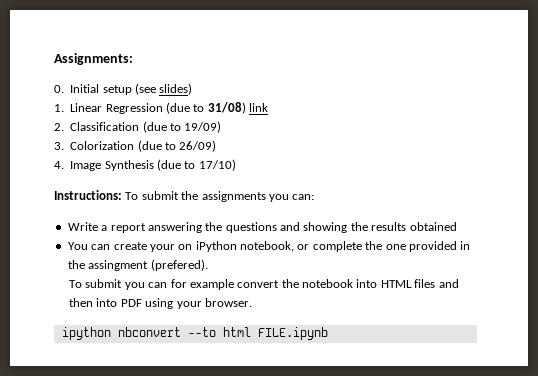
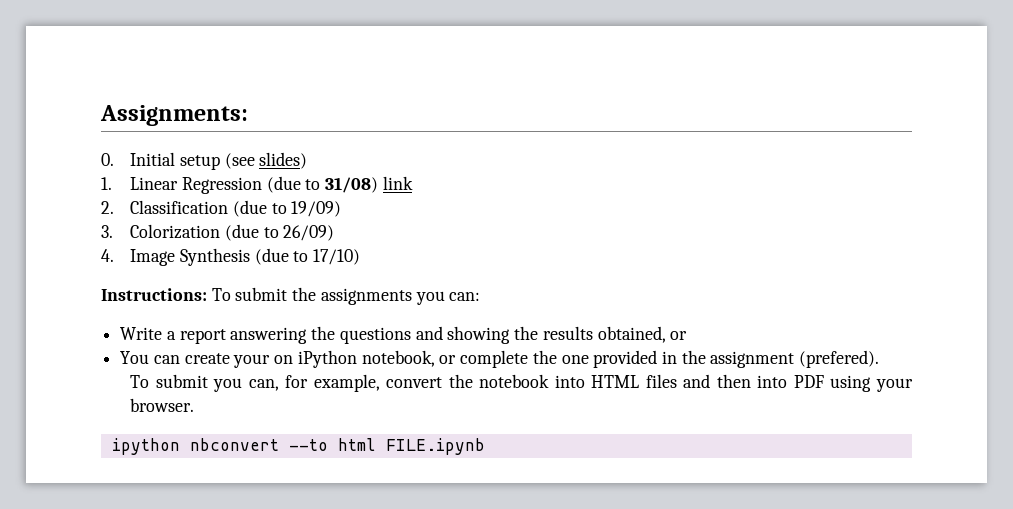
[409,222,457,231] obtained -> [597,326,688,343] obtained, or
[88,260,149,271] assingment -> [710,351,795,368] assignment
[148,279,234,290] can for example -> [248,374,380,392] can, for example,

